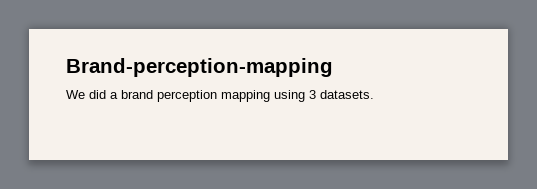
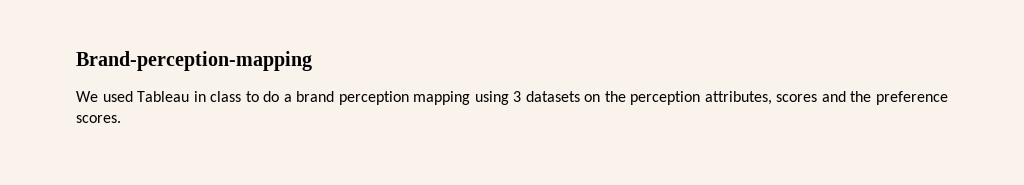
[89,90,106,99] did -> [102,91,280,102] used Tableau in class to do
[320,90,374,99] datasets. -> [525,91,948,105] [76,115,121,123] datasets on the perception attributes, scores and the preference scores.

